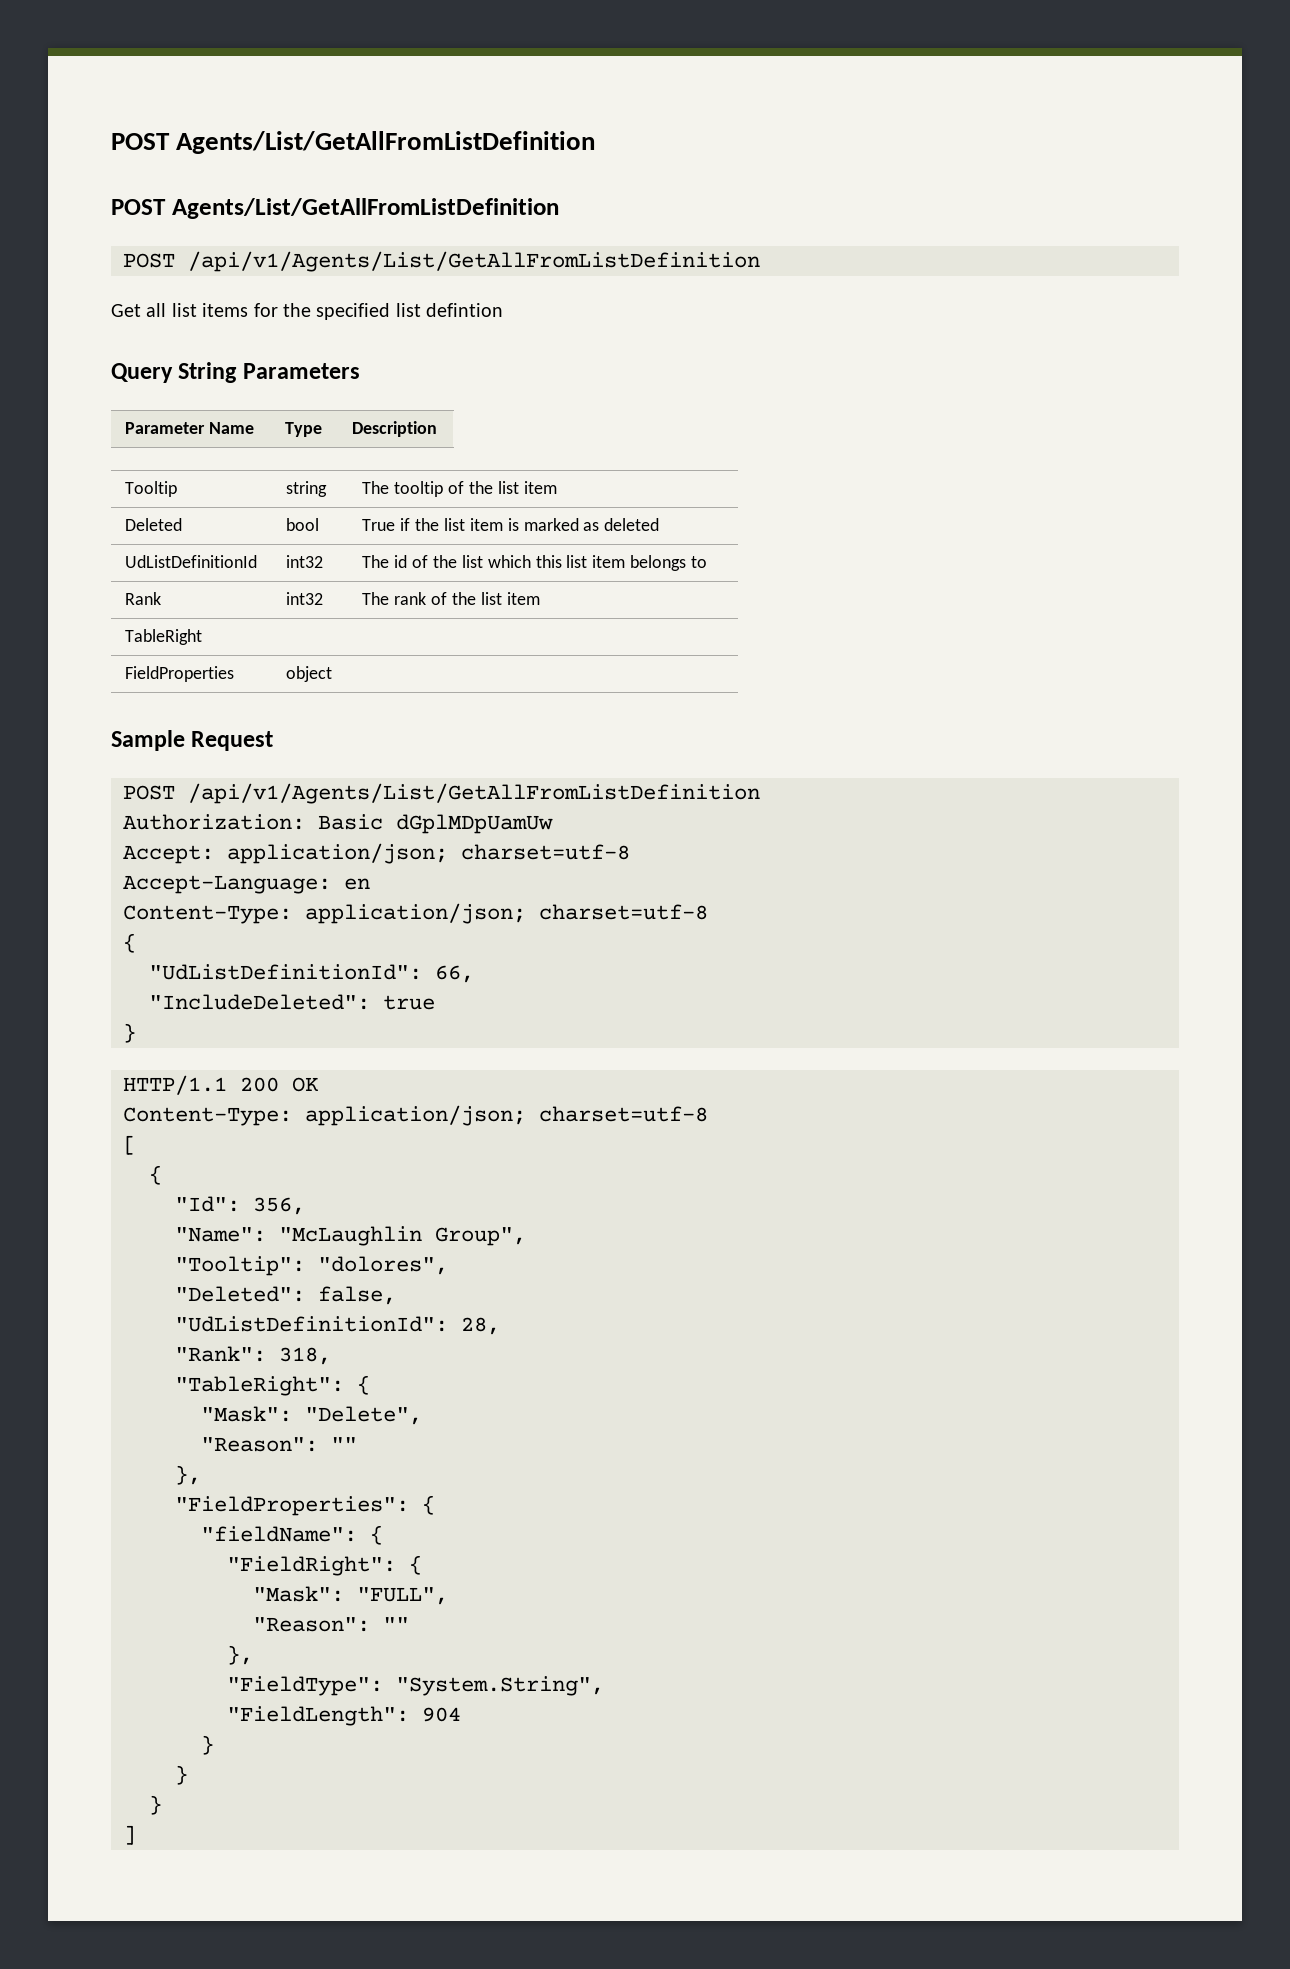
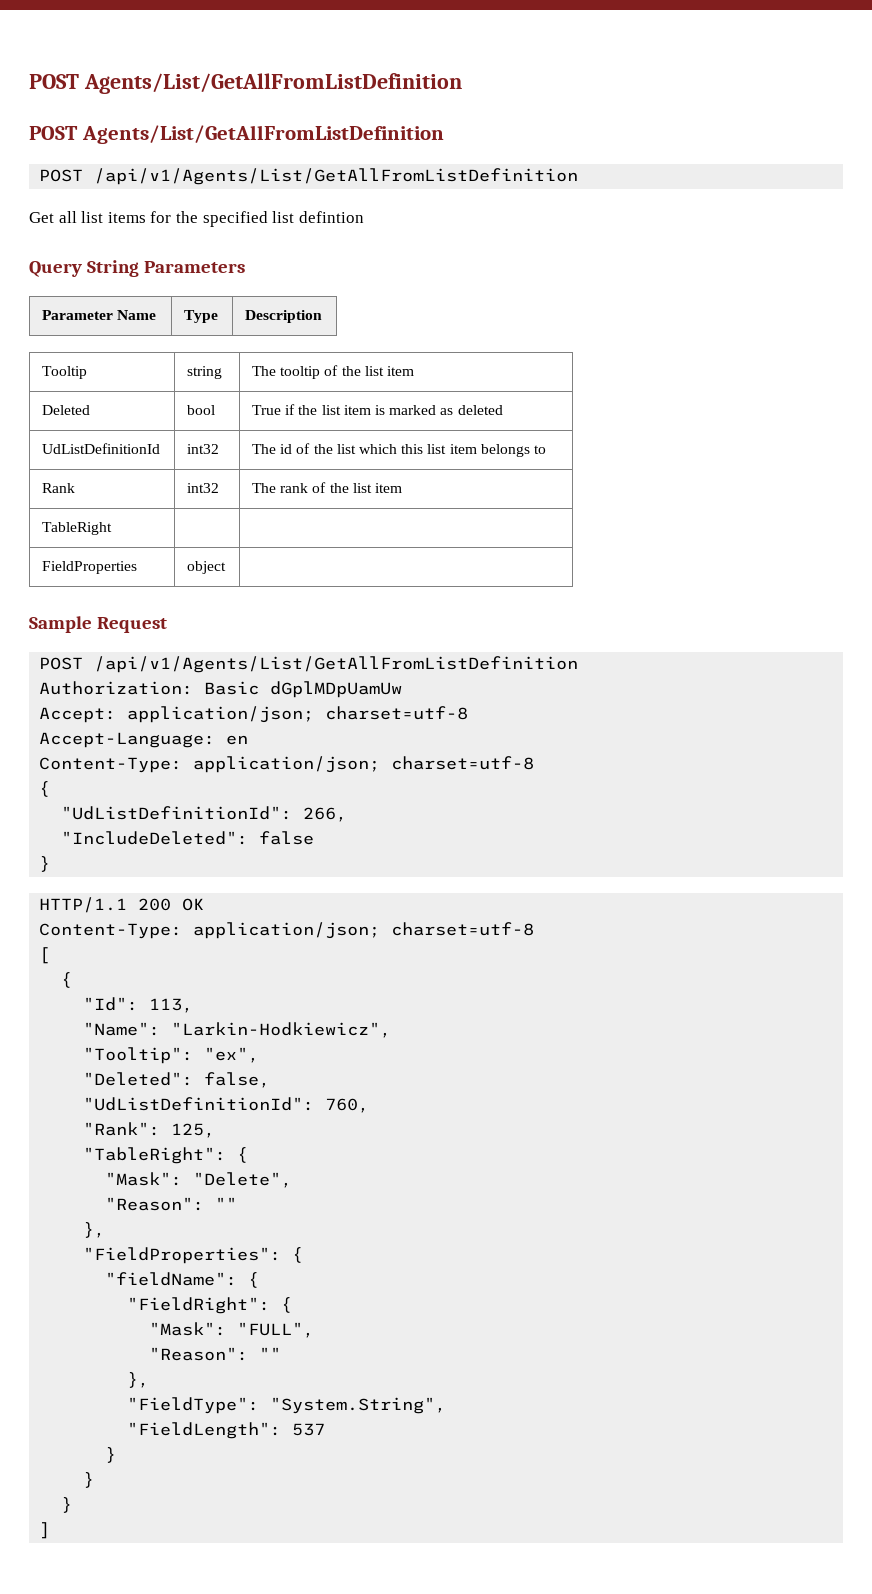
[435,965,474,983] 66, -> [303,807,348,822] 266,
[383,995,435,1010] true -> [259,831,315,845] false
[253,1197,305,1215] 356, -> [149,998,194,1013] 113,
[279,1226,526,1246] "McLaughlin Group", -> [171,1022,392,1038] "Larkin-Hodkiewicz",
[318,1256,448,1275] "dolores", -> [204,1047,260,1063] "ex",
[461,1317,500,1335] 28, -> [325,1098,370,1113] 760,
[279,1347,331,1365] 318, -> [171,1123,216,1138] 125,
[422,1707,461,1722] 904 -> [292,1423,326,1436] 537

